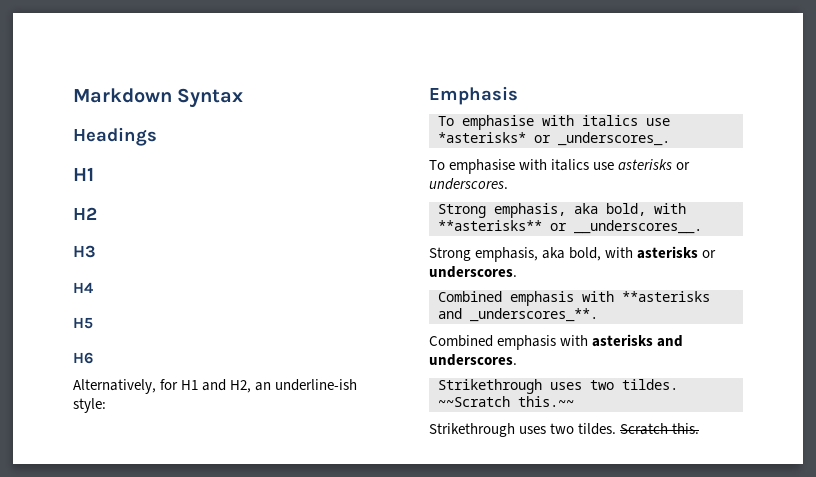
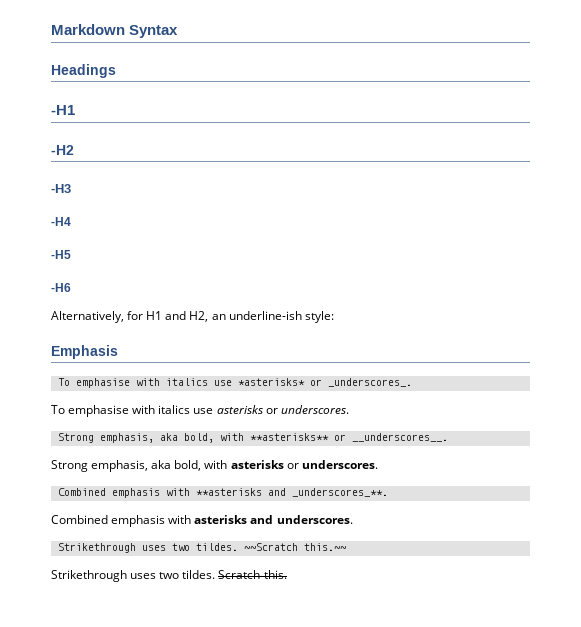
[73,167,94,181] [73,207,97,220] [73,245,96,258] [73,282,93,293] [73,317,93,329] [73,352,93,364] H1 // H2 // H3 // H4 // H5 // H6 -> [51,105,75,115] [51,145,74,155] [51,184,71,193] [51,217,71,226] [51,250,71,259] [51,283,71,292] -H1 // -H2 // -H3 // -H4 // -H5 // -H6

